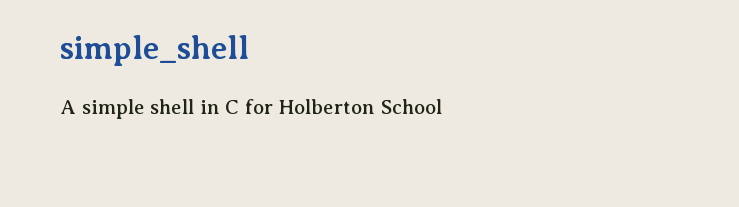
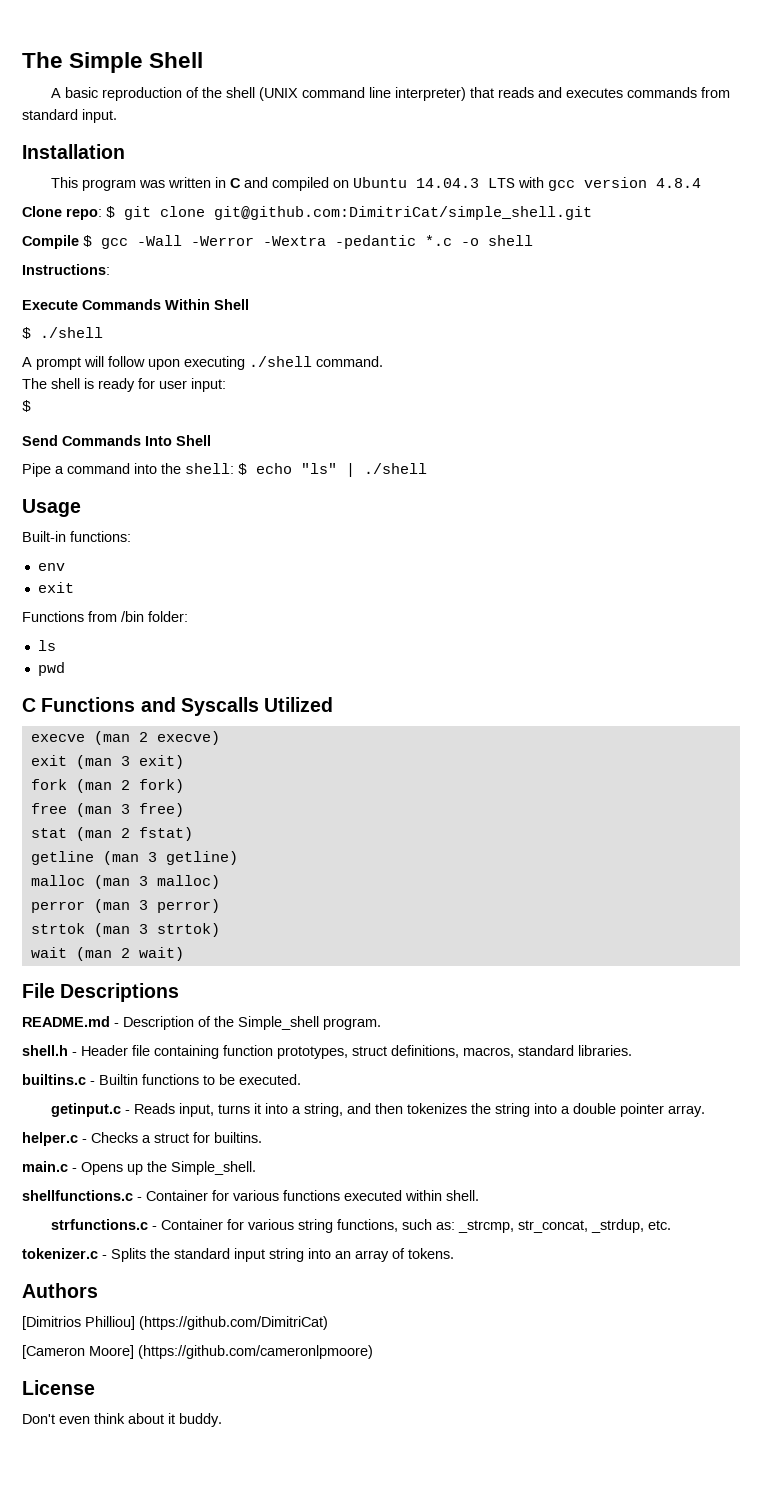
[60,35,249,66] [60,99,442,119] simple_shell // A simple shell in C for Holberton School -> [22,52,204,73] [50,87,730,101] [22,109,117,123] [22,144,125,159] [50,177,701,191] [22,206,592,220] [22,235,533,249] [22,264,110,275] [22,299,249,310] [22,327,103,339] [22,356,383,370] [22,378,226,392] [22,400,31,412] [22,435,211,446] [22,463,427,477] [22,499,81,517] [22,531,131,542] [37,563,65,571] [37,582,74,593] [22,611,188,622] [37,640,56,651] [37,662,65,676] [22,697,334,716] [30,731,220,745] [30,755,184,769] [30,779,184,793] [30,803,184,817] [30,827,193,841] [30,851,238,865] [30,875,220,889] [30,899,220,913] [30,923,220,937] [30,947,184,961] [22,983,180,1002] [22,1016,381,1030] [22,1045,632,1059] [22,1074,301,1085] [50,1103,705,1117] [22,1132,262,1146] [22,1161,256,1175] [22,1190,479,1201] [50,1219,671,1233] [22,1248,454,1262] [22,1283,98,1298] [22,1316,328,1330] [22,1345,373,1359] [22,1380,95,1395] [22,1413,222,1427] The Simple Shell // A basic reproduction of the shell (UNIX command line interpreter) that reads and executes commands from standard input. // Installation // This program was written in C and compiled on Ubuntu 14.04.3 LTS with gcc version 4.8.4 // Clone repo: $ git clone git@github.com:DimitriCat/simple_shell.git // Compile $ gcc -Wall -Werror -Wextra -pedantic *.c -o shell // Instructions: // Execute Commands Within Shell // $ ./shell // A prompt will follow upon executing ./shell command. // The shell is ready for user input: // $ // Send Commands Into Shell // Pipe a command into the shell: $ echo "ls" | ./shell // Usage // Built-in functions: // env // exit // Functions from /bin folder: // ls // pwd // C Functions and Syscalls Utilized // execve (man 2 execve) // exit (man 3 exit) // fork (man 2 fork) // free (man 3 free) // stat (man 2 fstat) // getline (man 3 getline) // malloc (man 3 malloc) // perror (man 3 perror) // strtok (man 3 strtok) // wait (man 2 wait) // File Descriptions // README.md - Description of the Simple_shell program. // shell.h - Header file containing function prototypes, struct definitions, macros, standard libraries. // builtins.c - Builtin functions to be executed. // getinput.c - Reads input, turns it into a string, and then tokenizes the string into a double pointer array. // helper.c - Checks a struct for builtins. // main.c - Opens up the Simple_shell. // shellfunctions.c - Container for various functions executed within shell. // strfunctions.c - Container for various string functions, such as: _strcmp, str_concat, _strdup, etc. // tokenizer.c - Splits the standard input string into an array of tokens. // Authors // [Dimitrios Philliou] (https://github.com/DimitriCat) // [Cameron Moore] (https://github.com/cameronlpmoore) // License // Don't even think about it buddy.

